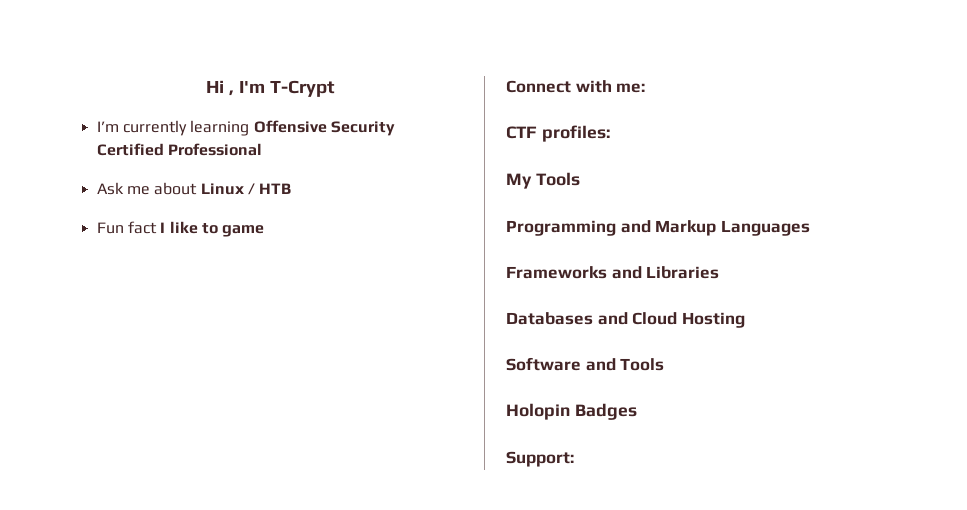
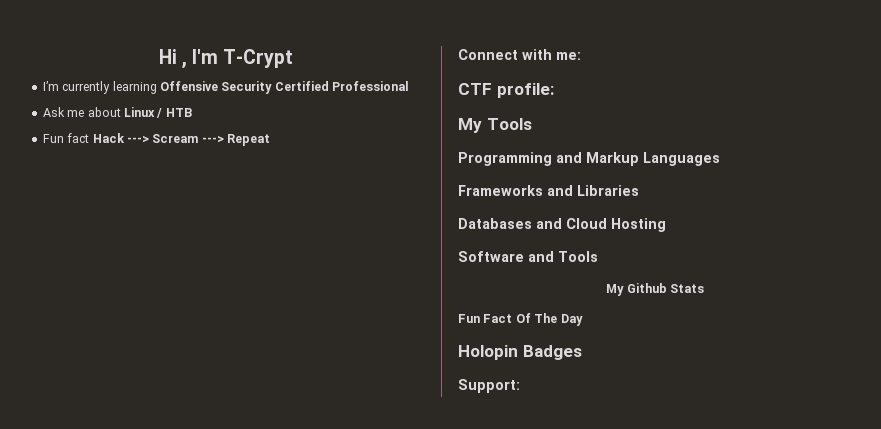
[160,221,265,237] I like to game -> [92,133,270,146] Hack ---> Scream ---> Repeat
[541,125,610,142] profiles: -> [496,83,554,98] profile:
(665, 364) none -> [606,283,704,296] [458,313,583,326] // My Github Stats // Fun Fact Of The Day

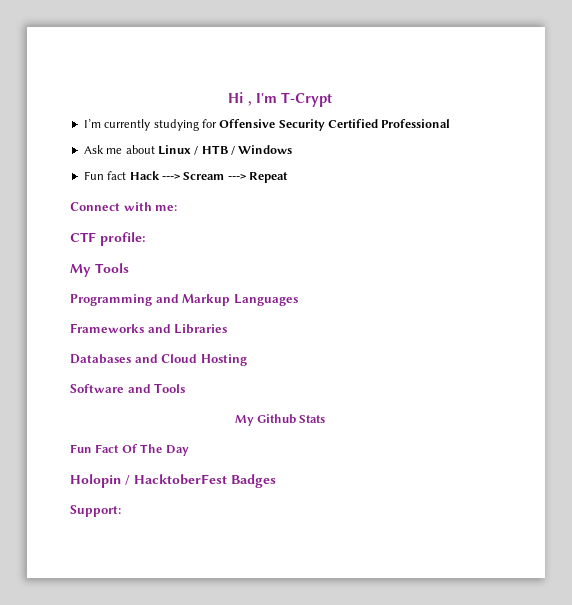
[112,81,157,94] learning -> [153,119,217,131] studying for
(192, 112) none -> [231,145,293,155] / Windows
(518, 352) none -> [125,474,227,485] / HacktoberFest

